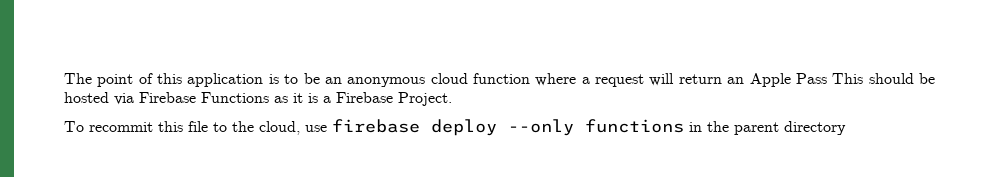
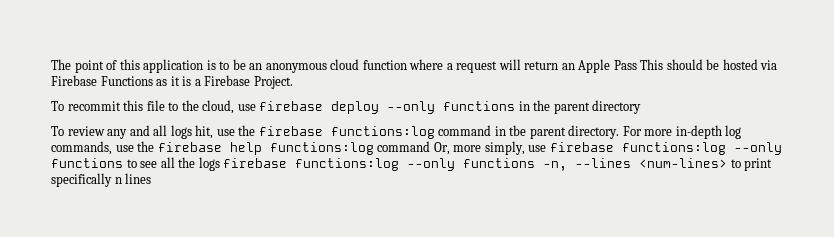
(846, 128) none -> [51,125,742,139] [51,141,782,155] [51,157,773,171] [51,173,152,187] // To review any and all logs hit, use the firebase functions:log command in tbe parent directory. For more in-depth log commands, use the firebase help functions:log command Or, more simply, use firebase functions:log --only functions to see all the logs firebase functions:log --only functions -n, --lines <num-lines> to print specifically n lines

